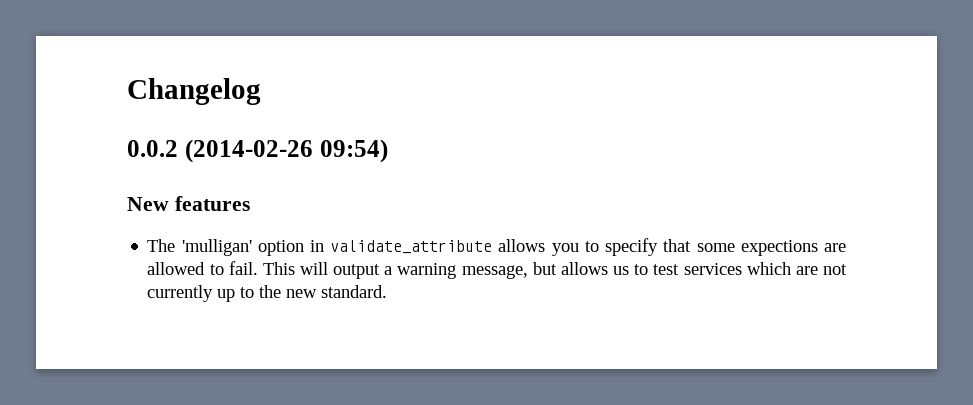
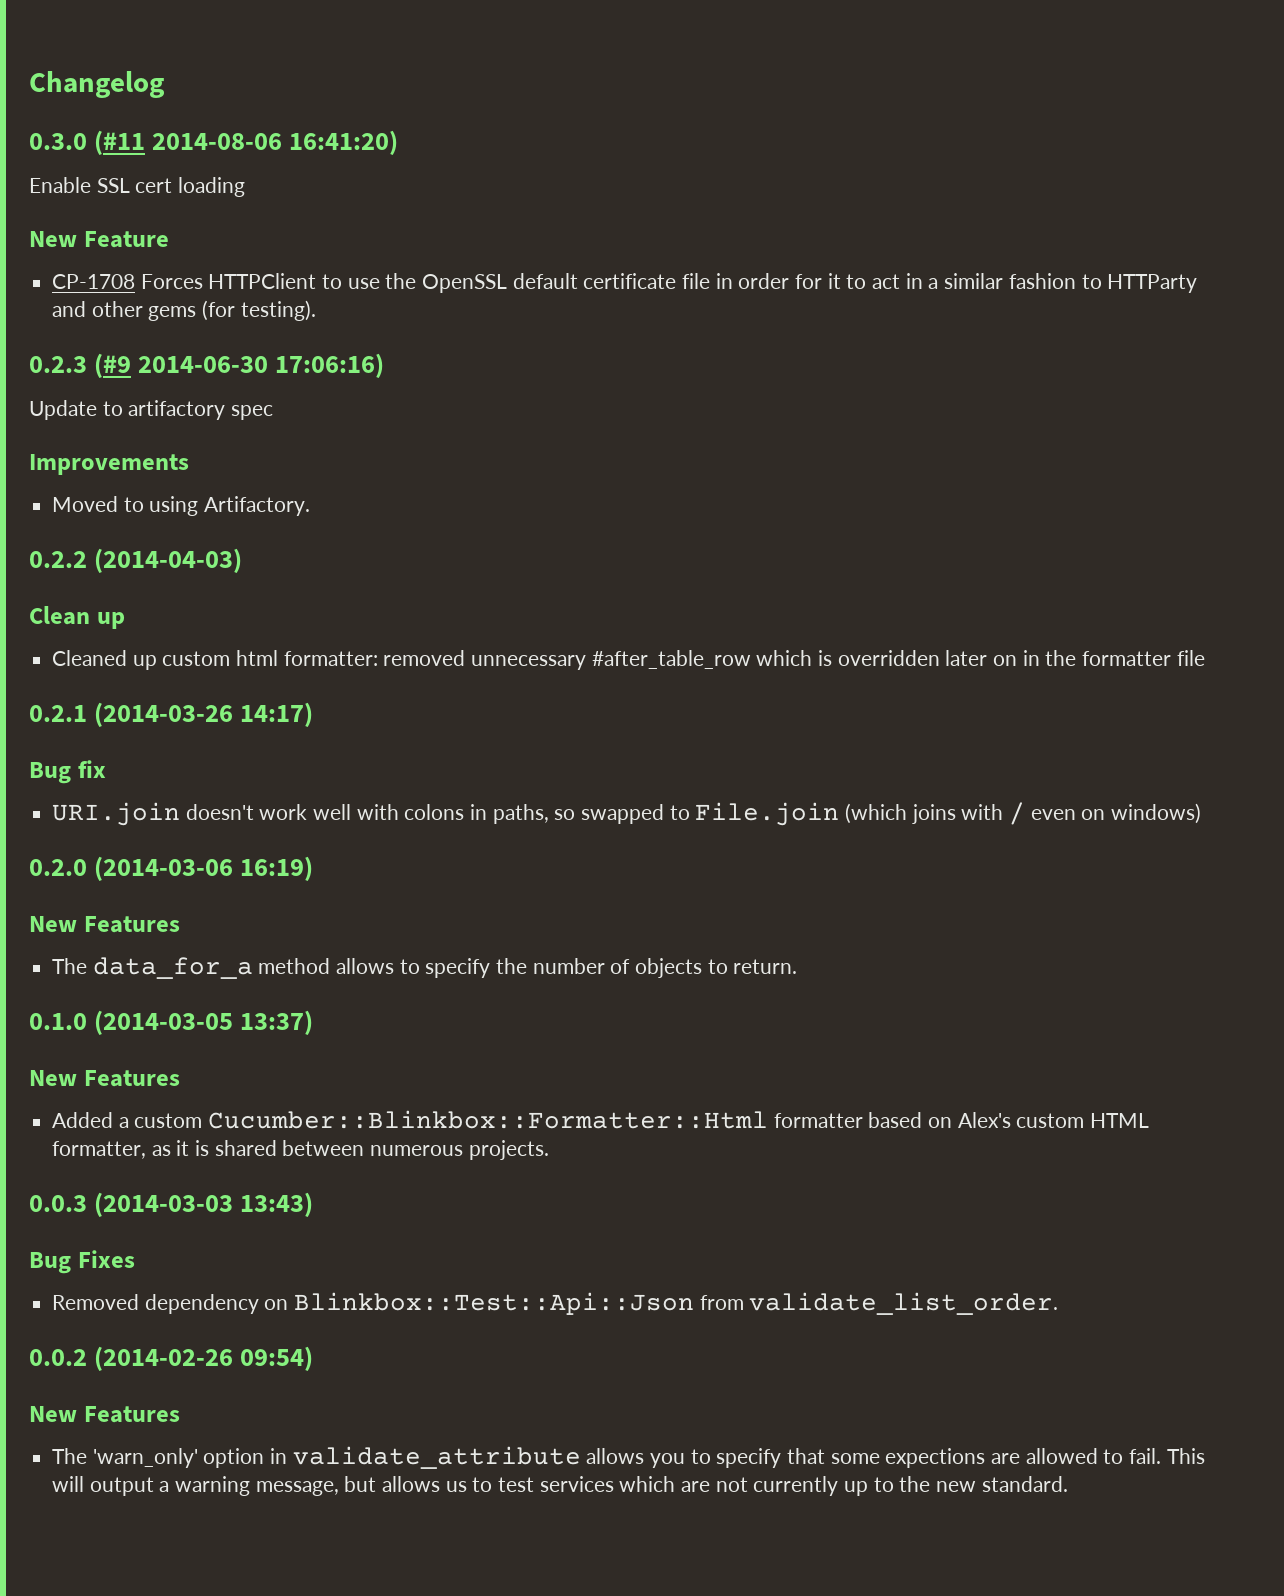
(261, 91) none -> [29,130,399,155] [29,177,246,197] [29,231,169,248] [52,273,1198,293] [52,300,316,321] [29,353,385,378] [29,400,274,420] [29,454,189,475] [52,496,311,516] [29,548,243,573] [29,606,125,629] [52,650,1205,670] [29,702,314,727] [29,760,106,784] [52,802,1202,826] [29,856,314,881] [29,916,180,933] [52,957,798,979] [29,1010,314,1035] [29,1070,180,1087] [52,1110,1150,1129] [52,1140,549,1160] [29,1192,314,1217] [29,1250,135,1274] [52,1292,1059,1315] // 0.3.0 (#11 2014-08-06 16:41:20) // Enable SSL cert loading // New Feature // CP-1708 Forces HTTPClient to use the OpenSSL default certificate file in order for it to act in a similar fashion to HTTParty and other gems (for testing). // 0.2.3 (#9 2014-06-30 17:06:16) // Update to artifactory spec // Improvements // Moved to using Artifactory. // 0.2.2 (2014-04-03) // Clean up // Cleaned up custom html formatter: removed unnecessary #after_table_row which is overridden later on in the formatter file // 0.2.1 (2014-03-26 14:17) // Bug fix // URI.join doesn't work well with colons in paths, so swapped to File.join (which joins with / even on windows) // 0.2.0 (2014-03-06 16:19) // New Features // The data_for_a method allows to specify the number of objects to return. // 0.1.0 (2014-03-05 13:37) // New Features // Added a custom Cucumber::Blinkbox::Formatter::Html formatter based on Alex's custom HTML formatter, as it is shared between numerous projects. // 0.0.3 (2014-03-03 13:43) // Bug Fixes // Removed dependency on Blinkbox::Test::Api::Json from validate_list_order.
[174,196,250,211] [147,239,252,256] features // The 'mulligan' -> [83,1406,180,1423] [52,1448,198,1468] Features // The 'warn_only'

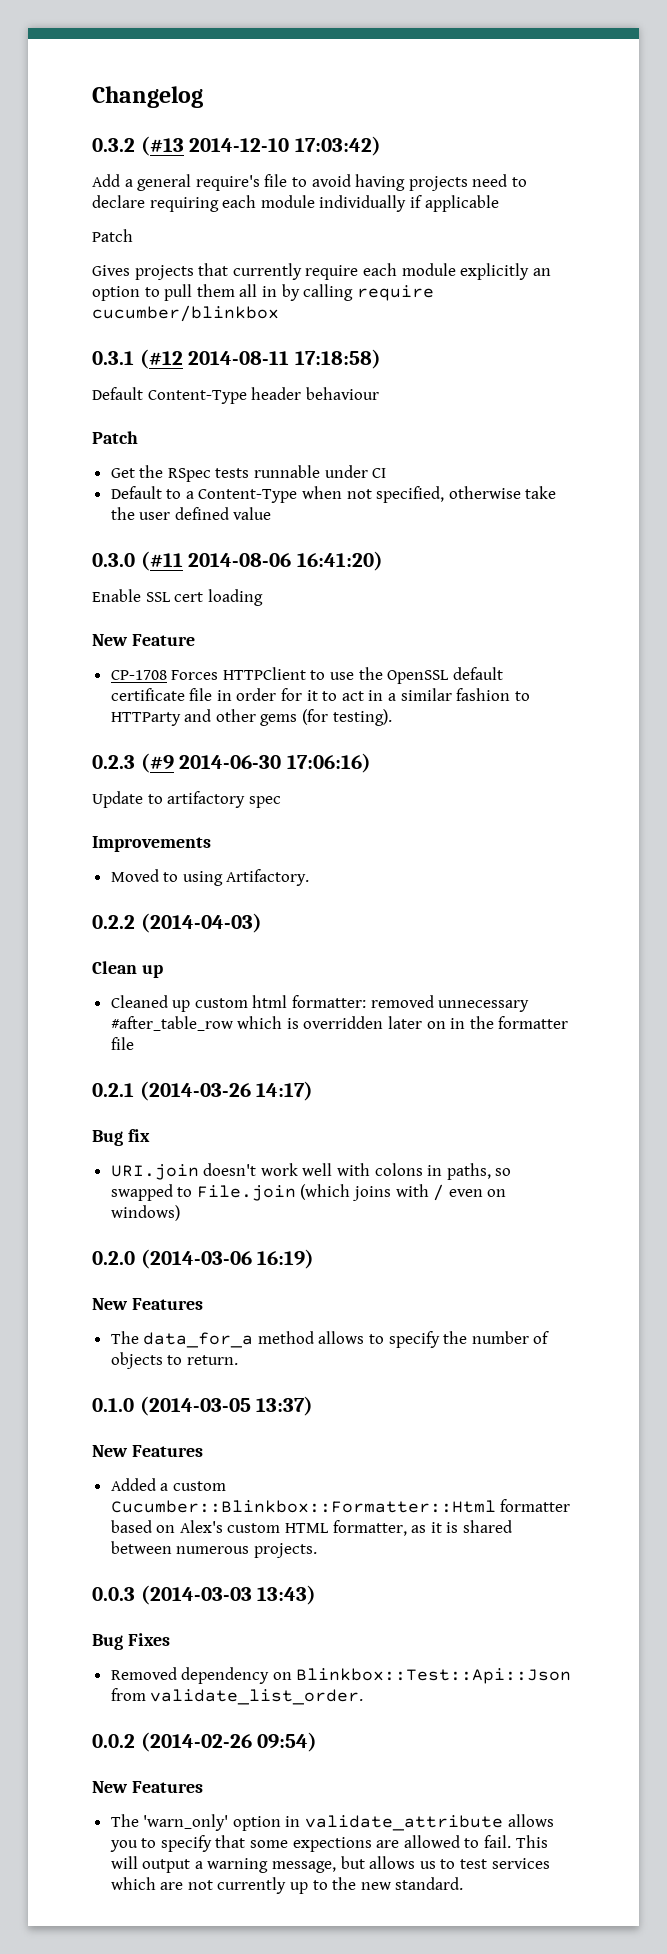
(165, 84) none -> [92,136,382,156] [92,174,527,191] [92,195,499,212] [92,229,133,242] [92,263,551,280] [92,284,434,301] [92,305,279,322] [92,349,382,369] [92,387,379,404] [92,431,138,444] [110,465,387,482] [110,486,557,503] [110,507,272,520] // 0.3.2 (#13 2014-12-10 17:03:42) // Add a general require's file to avoid having projects need to declare requiring each module individually if applicable // Patch // Gives projects that currently require each module explicitly an option to pull them all in by calling require cucumber/blinkbox // 0.3.1 (#12 2014-08-11 17:18:58) // Default Content-Type header behaviour // Patch // Get the RSpec tests runnable under CI // Default to a Content-Type when not specified, otherwise take the user defined value

